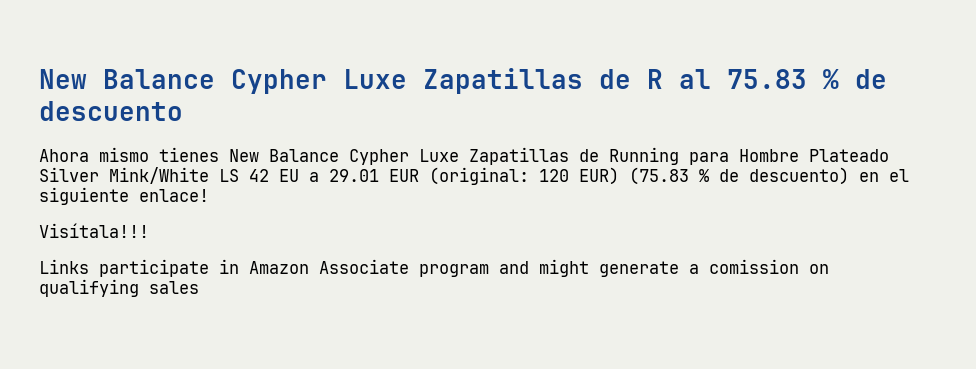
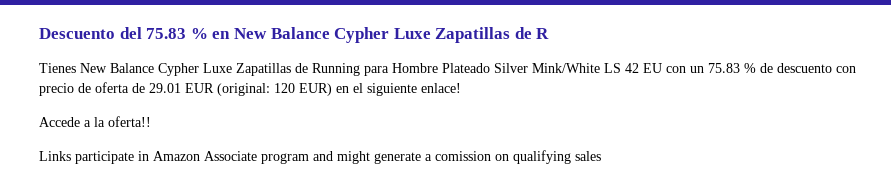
(39, 79) none -> [39,27,231,39] Descuento del 75.83 % en
[679,69,887,89] [39,101,183,121] [39,147,219,162] al 75.83 % de descuento // Ahora mismo tienes -> [39,63,76,73] // Tienes
[309,172,319,182] a -> [666,63,856,73] [39,82,145,96] con un 75.83 % de descuento con precio de oferta de
[629,167,849,185] (75.83 % de descuento) -> (332, 89) none
[39,223,149,238] Visítala!!! -> [39,116,151,127] Accede a la oferta!!

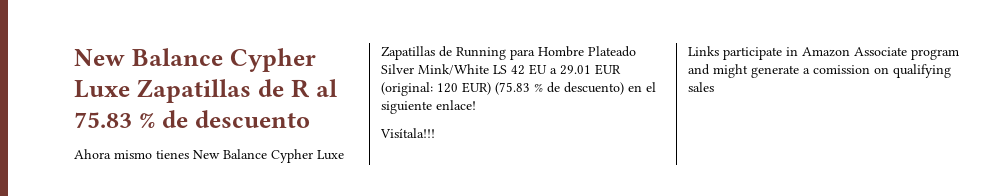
[39,27,231,39] Descuento del 75.83 % en -> (74, 57) none
[39,63,76,73] // Tienes -> [315,79,337,97] [74,110,310,128] [74,149,189,159] al 75.83 % de descuento // Ahora mismo tienes
[666,63,856,73] [39,82,145,96] con un 75.83 % de descuento con precio de oferta de -> [550,68,557,74] a
(332, 89) none -> [495,82,624,95] (75.83 % de descuento)
[39,116,151,127] Accede a la oferta!! -> [380,128,435,138] Visítala!!!

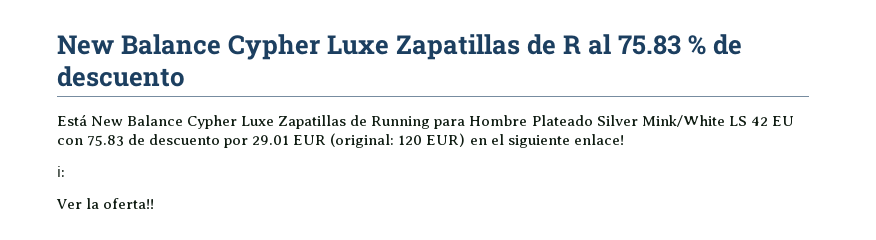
[74,149,189,159] Ahora mismo tienes -> [57,114,87,126] Está
[550,68,557,74] a -> [57,134,249,148] con 75.83 de descuento por
[495,82,624,95] (75.83 % de descuento) -> (466, 140) none
[380,128,435,138] [688,46,959,60] [688,64,951,78] [688,82,714,92] Visítala!!! // Links participate in Amazon Associate program and might generate a comission on qualifying sales -> [57,166,65,177] [56,198,155,209] ℹ: // Ver la oferta!!

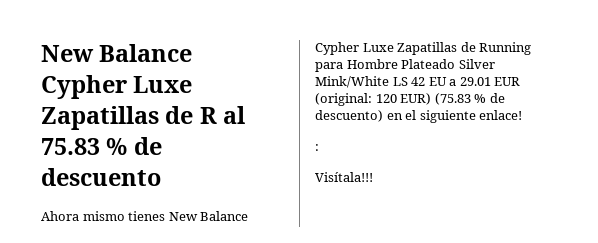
[57,114,87,126] Está -> [41,211,166,221] Ahora mismo tienes
[57,134,249,148] con 75.83 de descuento por -> [449,79,457,86] a
(466, 140) none -> [434,93,505,105] [315,110,383,122] (75.83 % de descuento)
[57,166,65,177] [56,198,155,209] ℹ: // Ver la oferta!! -> [315,144,319,151] [315,172,373,182] : // Visítala!!!

